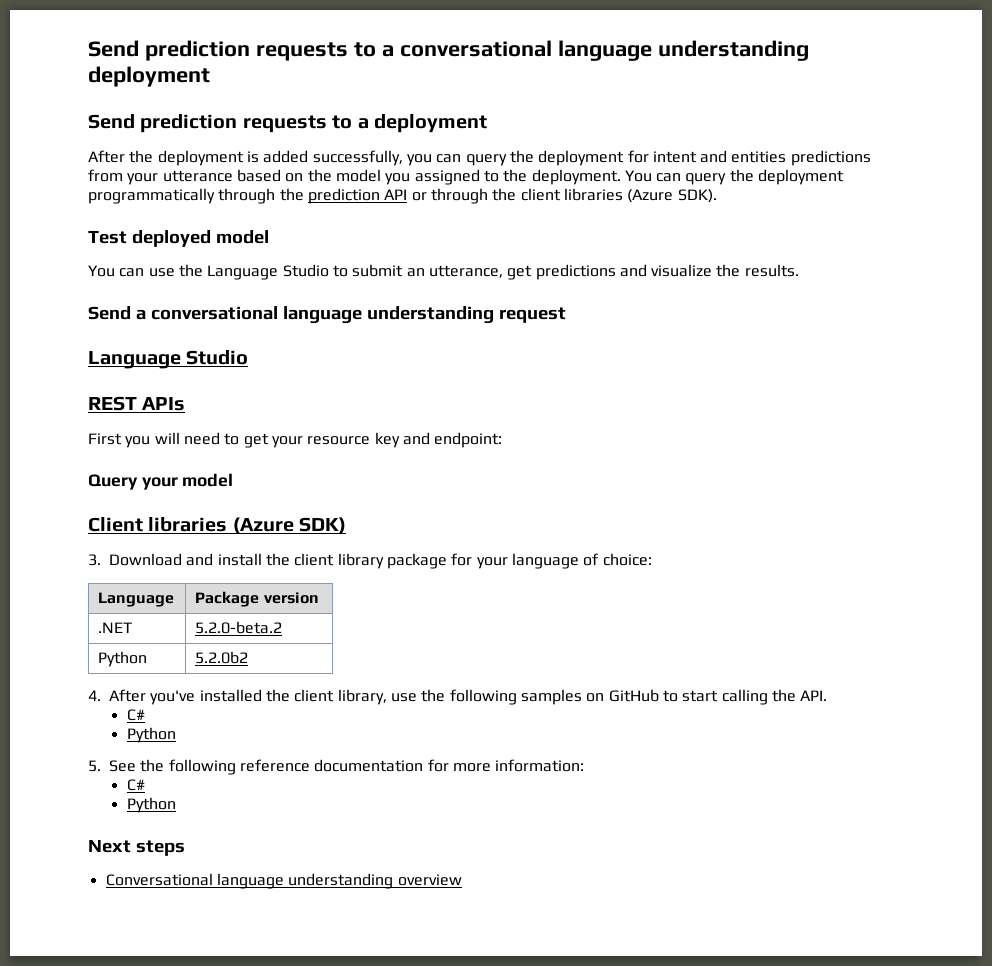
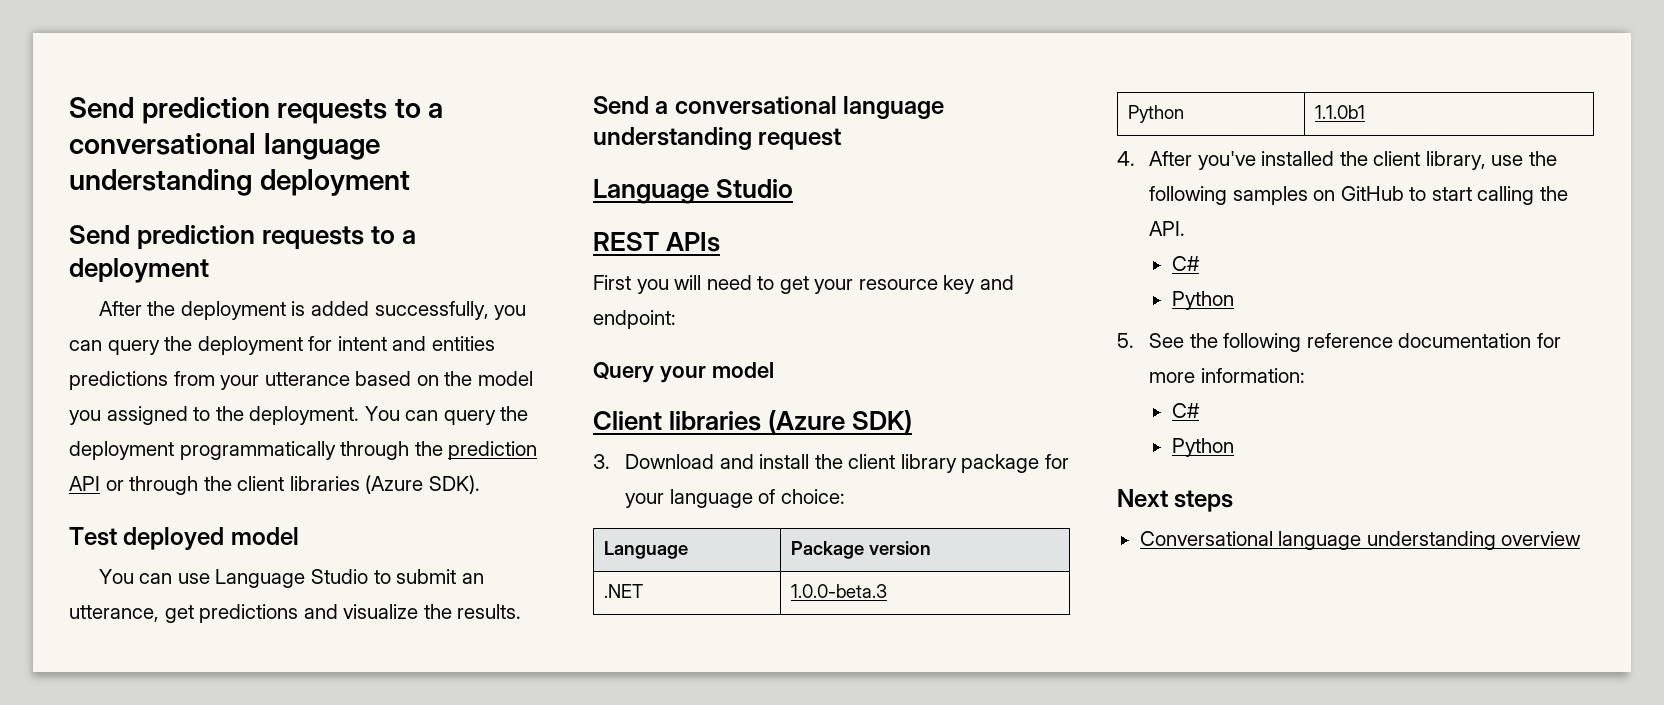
[178,264,203,277] the -> (210, 578) none
[195,621,283,634] 5.2.0-beta.2 -> [790,584,887,598] 1.0.0-beta.3
[195,651,249,664] 5.2.0b2 -> [1314,105,1365,119] 1.1.0b1

